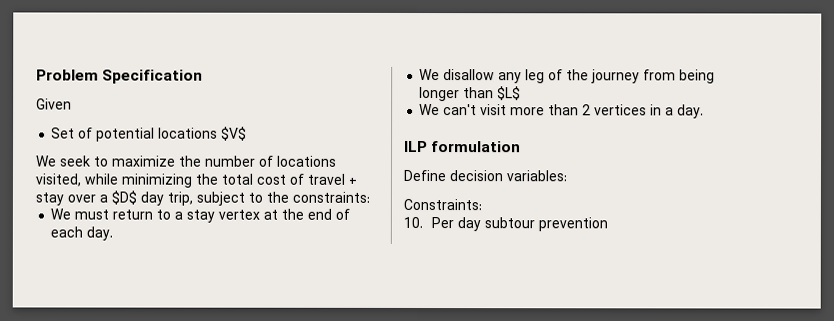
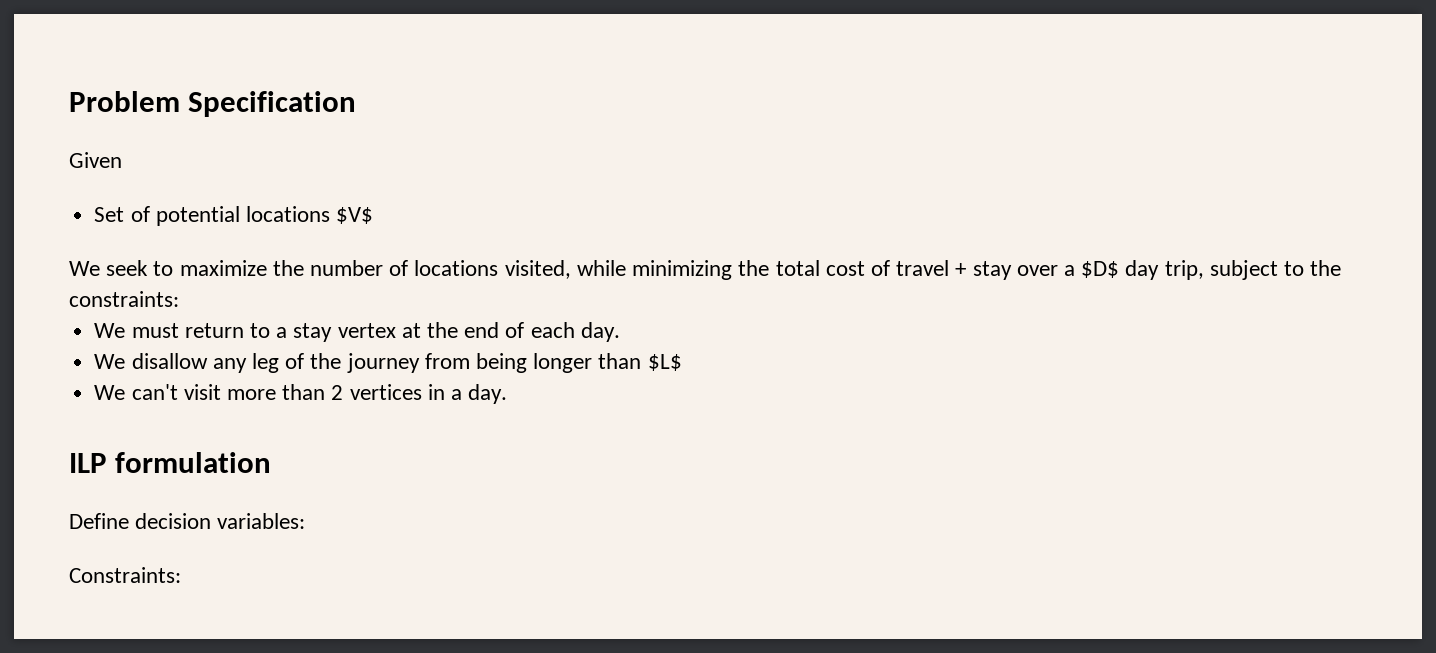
[403,216,608,232] // 10. Per day subtour prevention -> (181, 575) none

